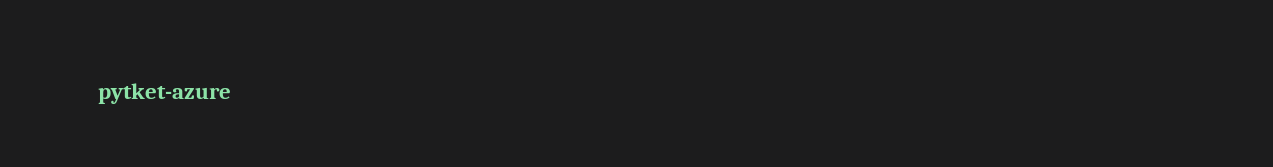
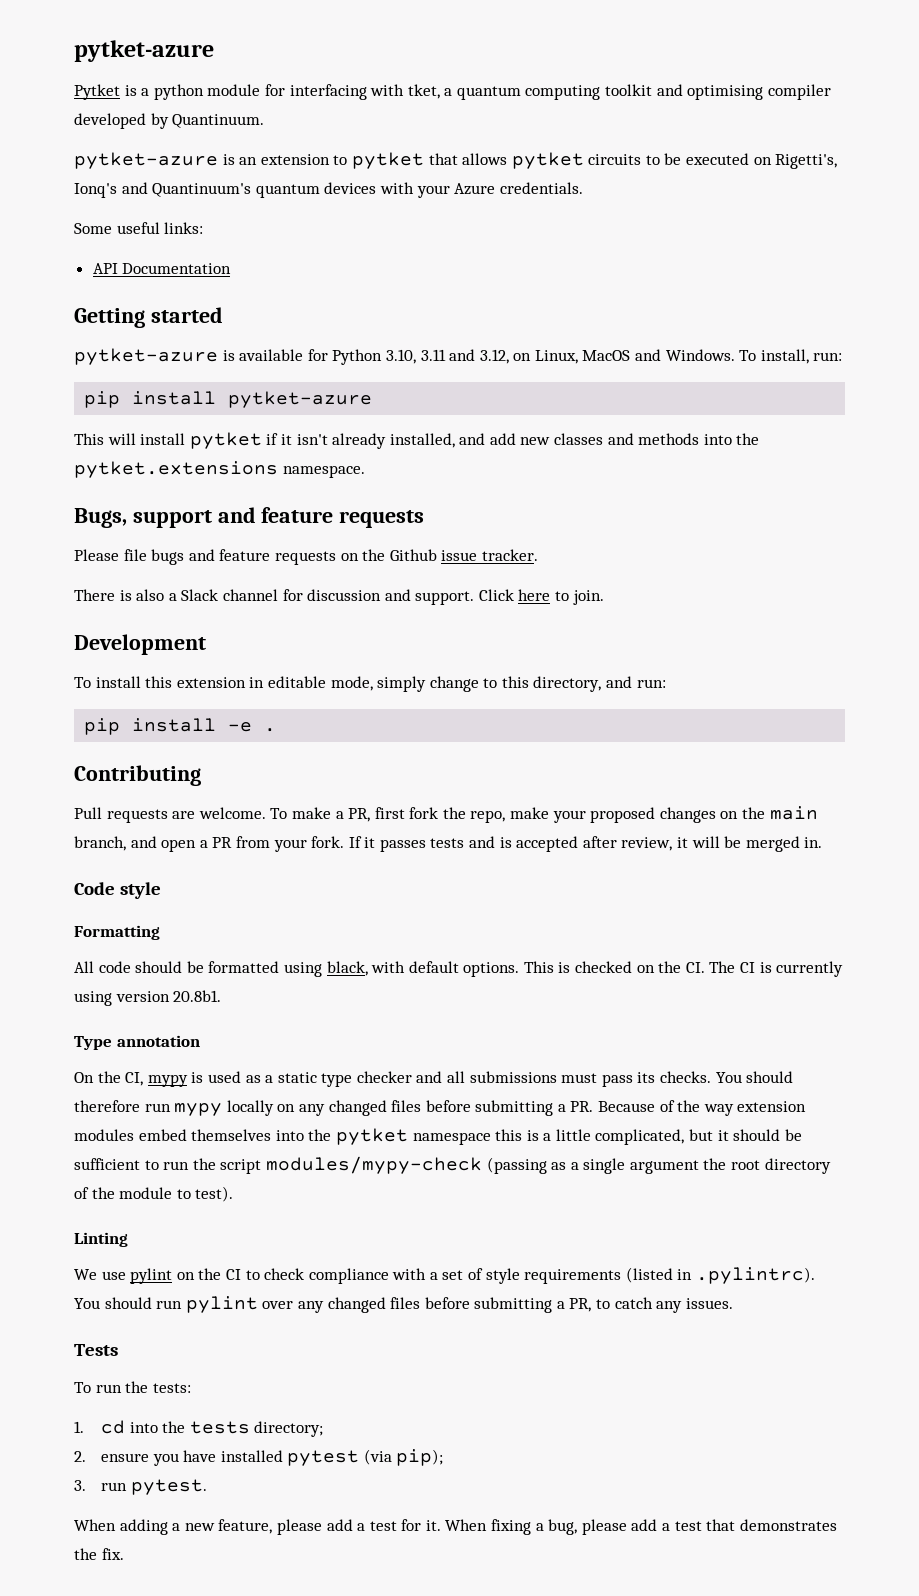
[98,83,231,104] pytket-azure -> [74,40,214,62] [74,84,831,100] [74,113,265,129] [74,152,838,169] [74,182,583,198] [74,222,204,234] [92,263,232,274] [74,307,223,328] [74,348,843,365] [84,391,373,408] [74,432,760,449] [74,461,365,478] [74,507,425,528] [74,549,538,565] [74,589,604,605] [74,634,206,655] [74,676,666,692] [84,718,277,735] [74,765,201,786] [74,806,818,823] [74,836,823,852] [74,882,162,899] [74,925,160,940] [74,961,844,977] [74,990,222,1006] [74,1035,200,1050] [74,1071,794,1087] [74,1100,807,1116] [74,1128,802,1145] [74,1156,831,1174] [74,1186,234,1202] [74,1232,128,1247] [74,1267,816,1284] [74,1296,733,1313] [74,1344,118,1356] [74,1381,191,1393] [74,1420,324,1437] [74,1449,444,1466] [74,1479,207,1495] [74,1519,837,1535] [74,1548,124,1560] pytket-azure // Pytket is a python module for interfacing with tket, a quantum computing toolkit and optimising compiler developed by Quantinuum. // pytket-azure is an extension to pytket that allows pytket circuits to be executed on Rigetti's, Ionq's and Quantinuum's quantum devices with your Azure credentials. // Some useful links: // API Documentation // Getting started // pytket-azure is available for Python 3.10, 3.11 and 3.12, on Linux, MacOS and Windows. To install, run: // pip install pytket-azure // This will install pytket if it isn't already installed, and add new classes and methods into the pytket.extensions namespace. // Bugs, support and feature requests // Please file bugs and feature requests on the Github issue tracker. // There is also a Slack channel for discussion and support. Click here to join. // Development // To install this extension in editable mode, simply change to this directory, and run: // pip install -e . // Contributing // Pull requests are welcome. To make a PR, first fork the repo, make your proposed changes on the main branch, and open a PR from your fork. If it passes tests and is accepted after review, it will be merged in. // Code style // Formatting // All code should be formatted using black, with default options. This is checked on the CI. The CI is currently using version 20.8b1. // Type annotation // On the CI, mypy is used as a static type checker and all submissions must pass its checks. You should therefore run mypy locally on any changed files before submitting a PR. Because of the way extension modules embed themselves into the pytket namespace this is a little complicated, but it should be sufficient to run the script modules/mypy-check (passing as a single argument the root directory of the module to test). // Linting // We use pylint on the CI to check compliance with a set of style requirements (listed in .pylintrc). You should run pylint over any changed files before submitting a PR, to catch any issues. // Tests // To run the tests: // 1. cd into the tests directory; // 2. ensure you have installed pytest (via pip); // 3. run pytest. // When adding a new feature, please add a test for it. When fixing a bug, please add a test that demonstrates the fix.

